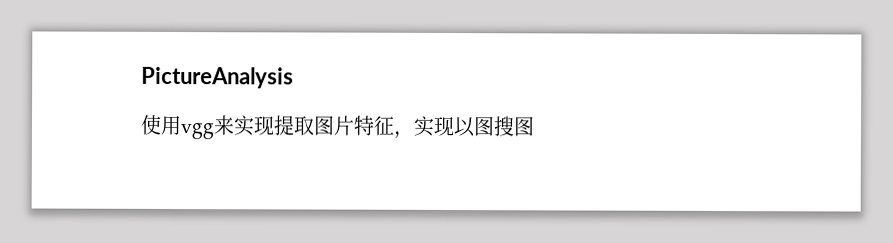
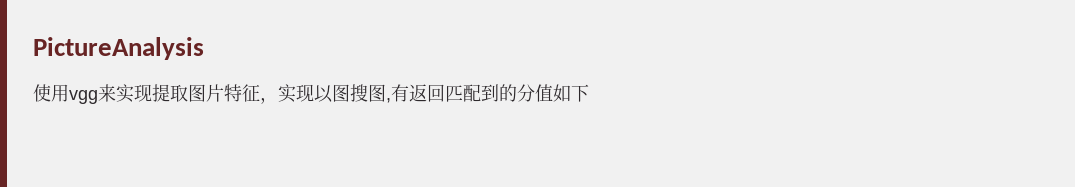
(535, 126) none -> [386,84,589,103] ,有返回匹配到的分值如下

